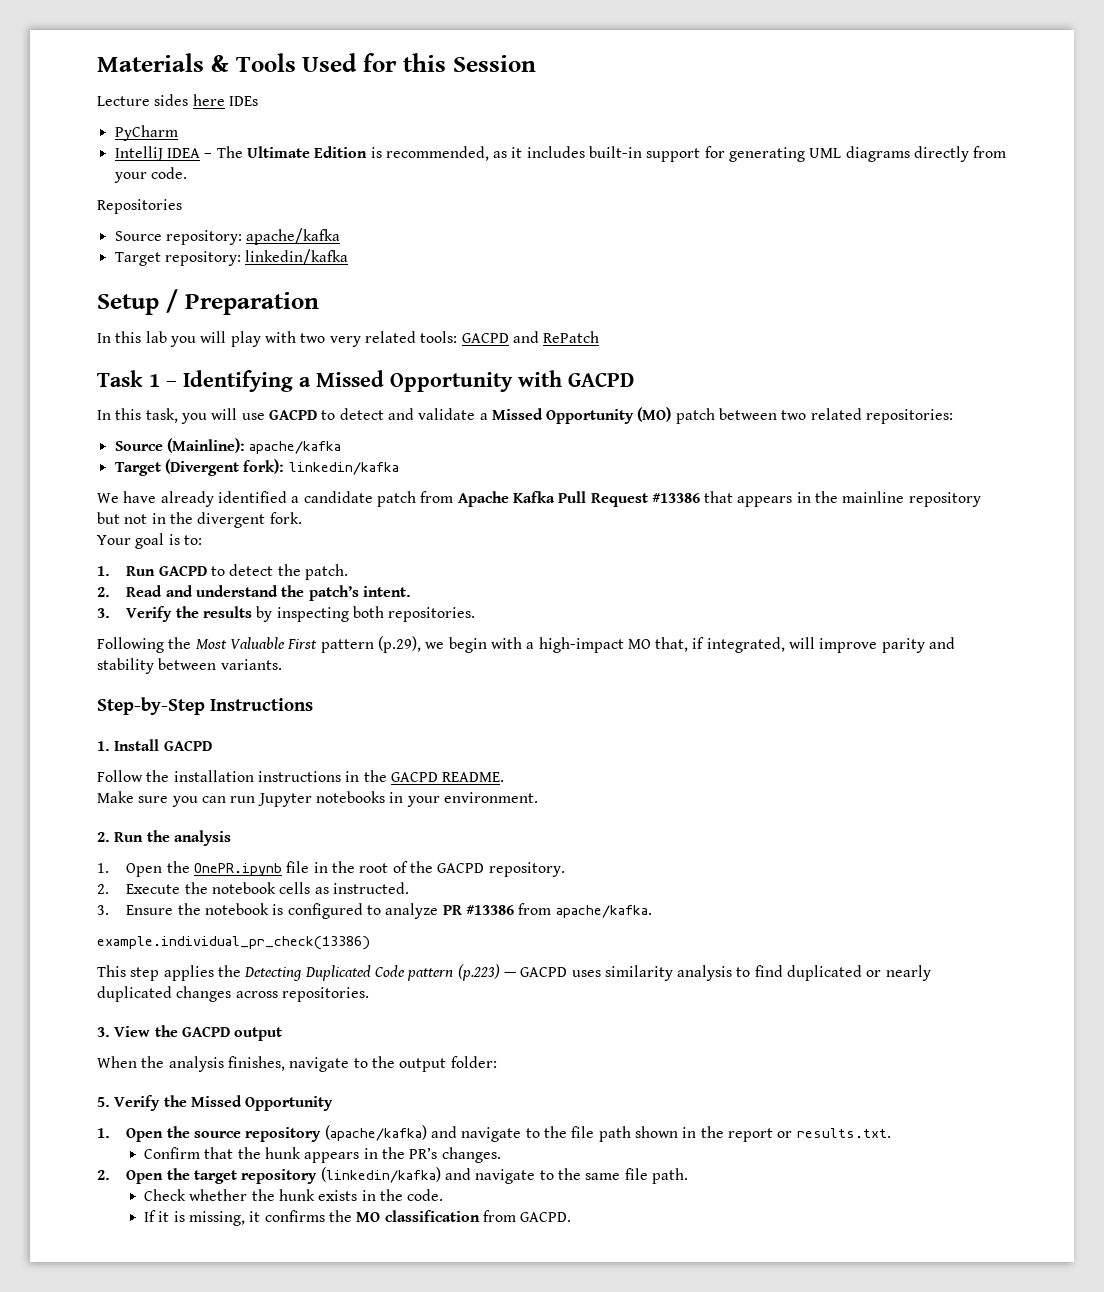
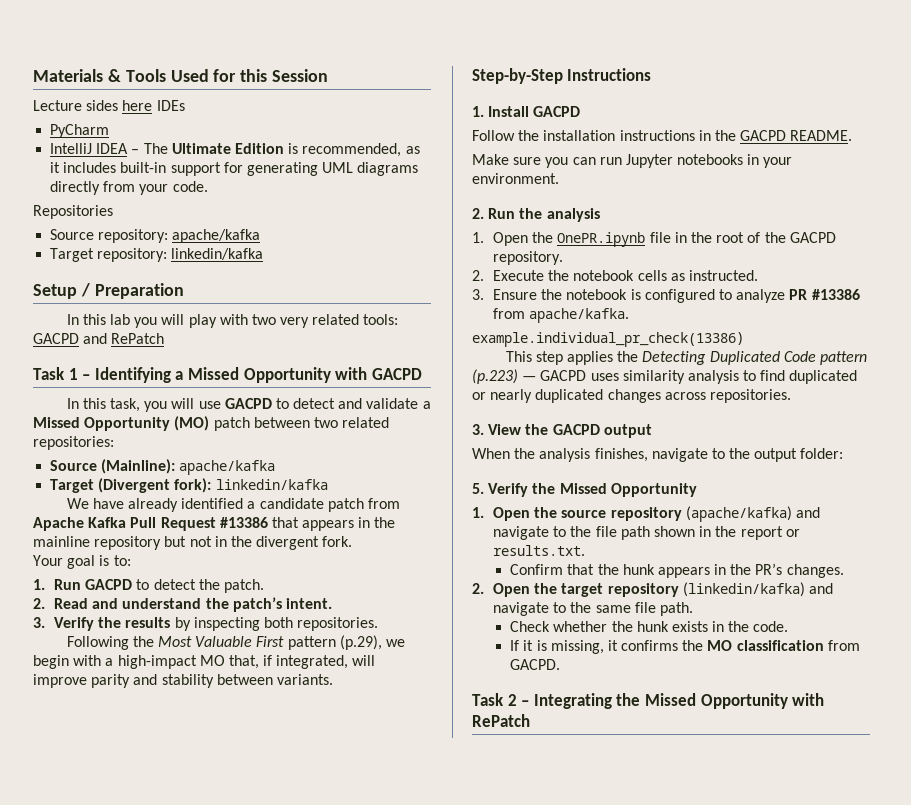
(572, 1217) none -> [472,693,825,709] [472,714,530,727] // Task 2 – Integrating the Missed Opportunity with RePatch

